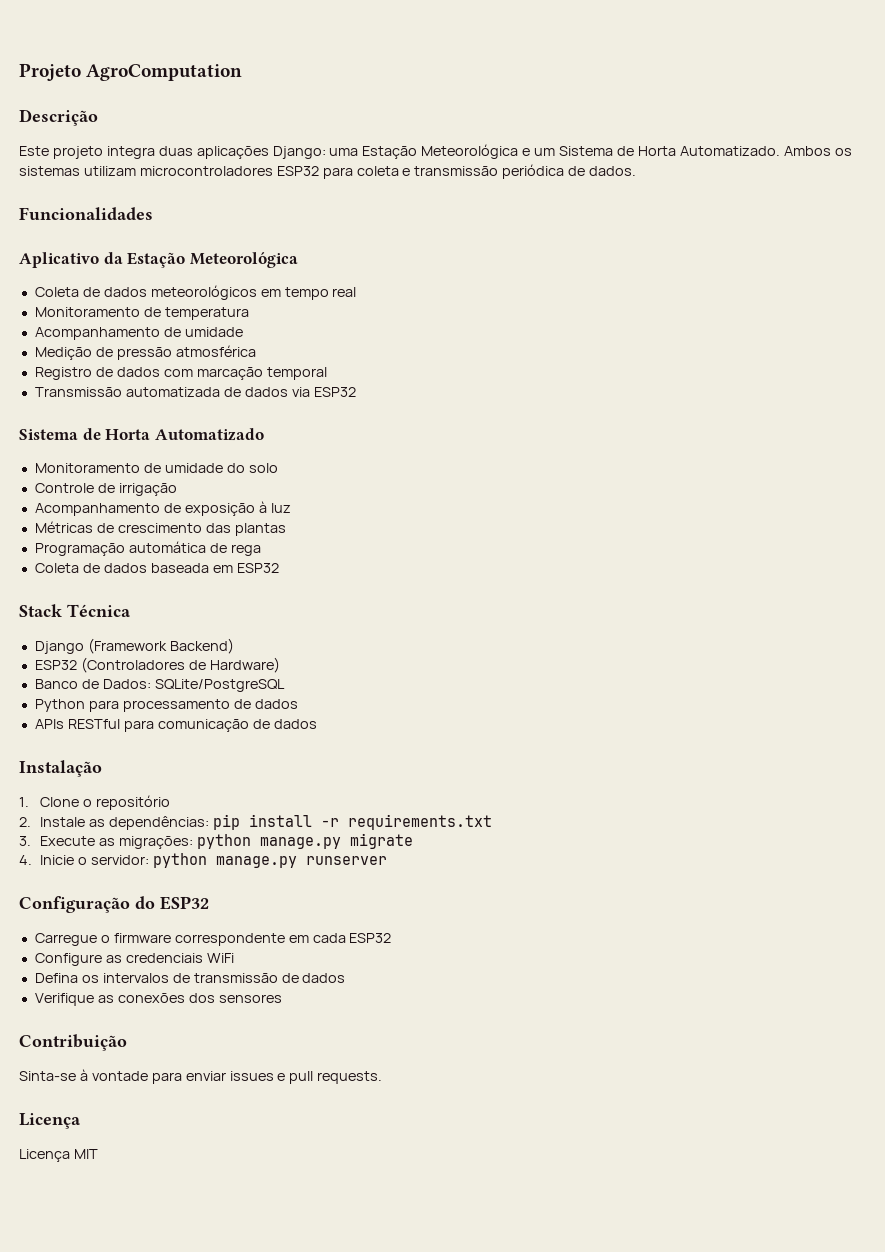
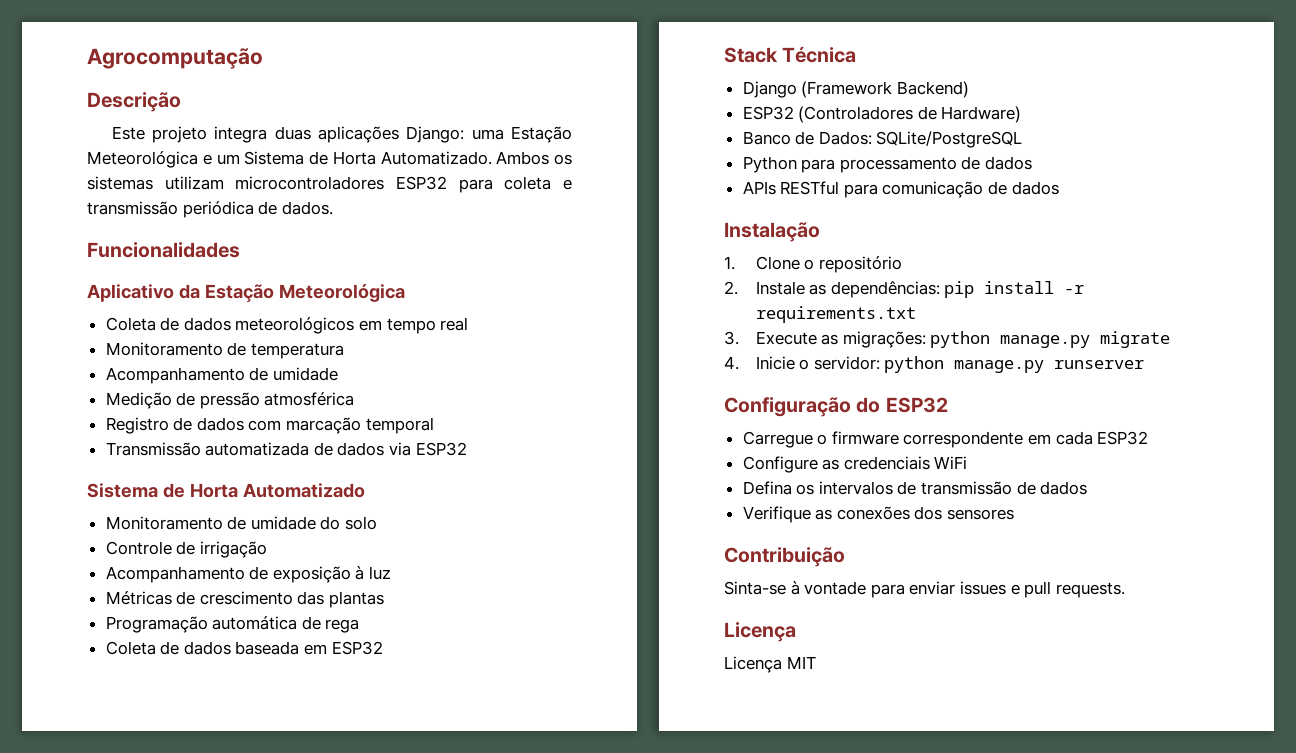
[19,63,243,81] Projeto AgroComputation -> [87,48,263,69] Agrocomputação

